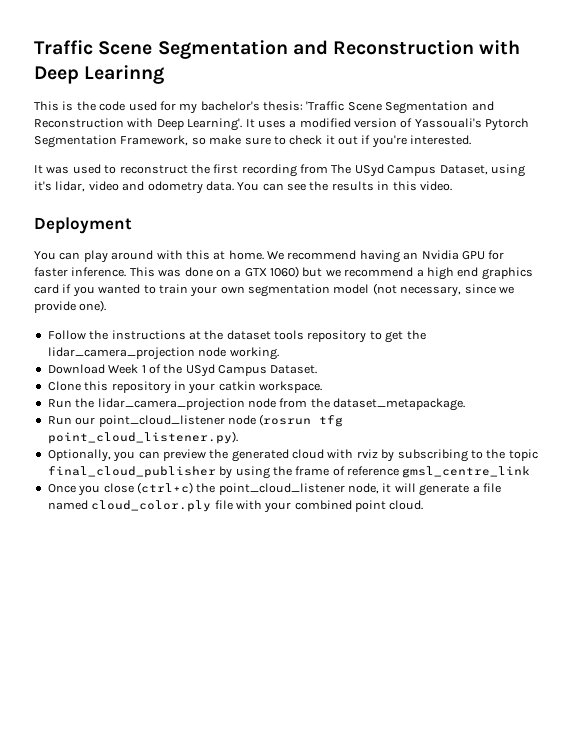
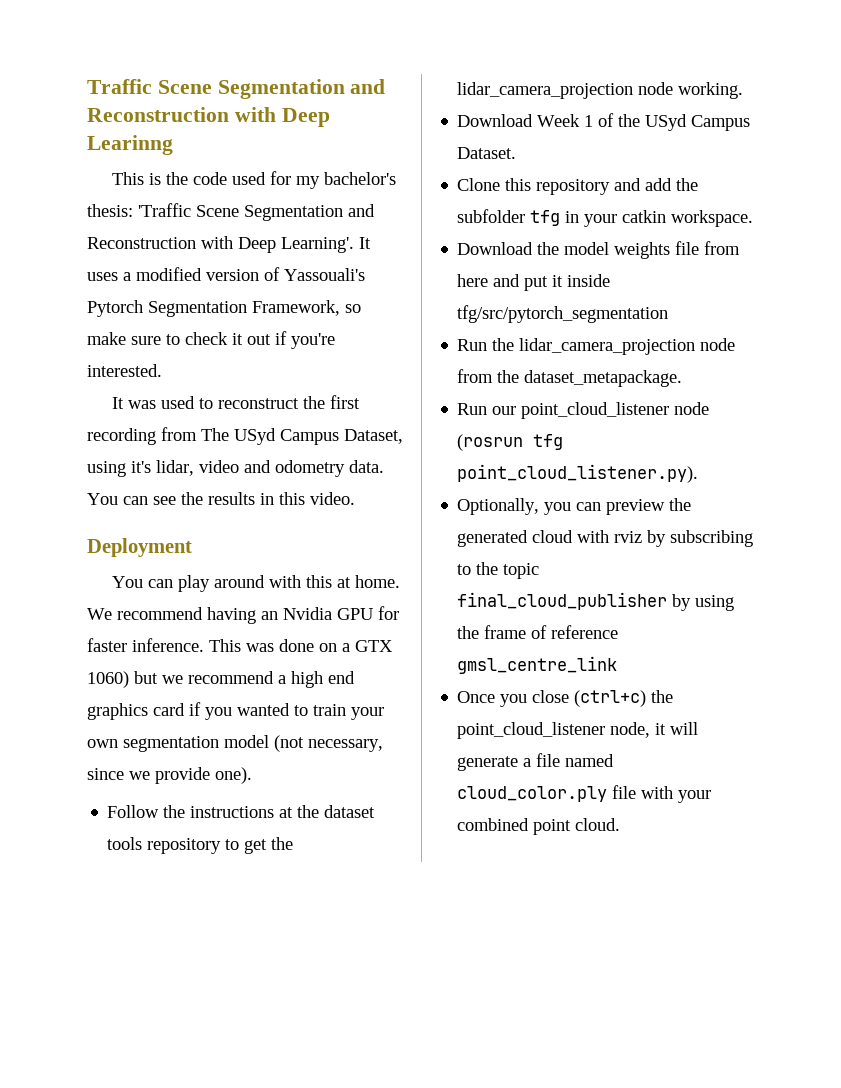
(171, 387) none -> [614,178,699,191] [457,209,561,226] and add the subfolder tfg
(322, 387) none -> [457,241,741,259] [457,274,611,291] [457,305,669,323] // Download the model weights file from here and put it inside tfg/src/pytorch_segmentation

